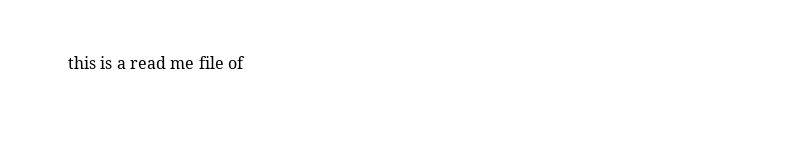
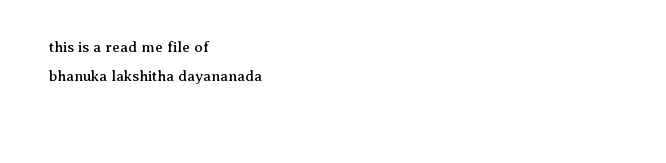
(245, 62) none -> [49,70,263,84] // bhanuka lakshitha dayananada

